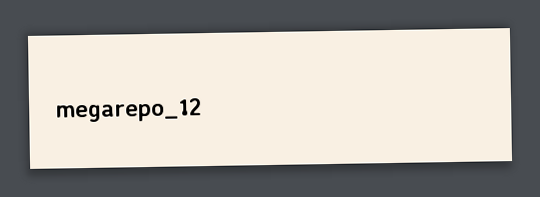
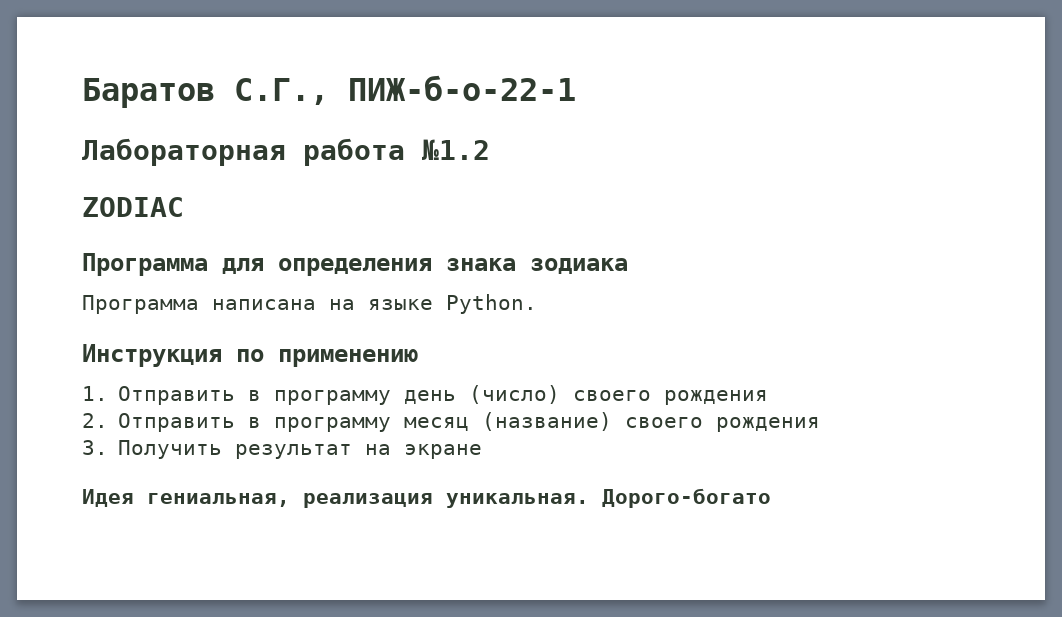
[55,98,202,123] megarepo_12 -> [82,75,576,108] [82,138,490,166] [82,197,184,217] [82,253,628,276] [82,294,537,314] [82,344,418,367] [82,385,769,405] [82,412,821,432] [82,440,483,459] [82,488,771,508] Баратов С.Г., ПИЖ-б-о-22-1 // Лабораторная работа №1.2 // ZODIAC // Программа для определения знака зодиака // Программа написана на языке Python. // Инструкция по применению // 1. Отправить в программу день (число) своего рождения // 2. Отправить в программу месяц (название) своего рождения // 3. Получить результат на экране // Идея гениальная, реализация уникальная. Дорого-богато

